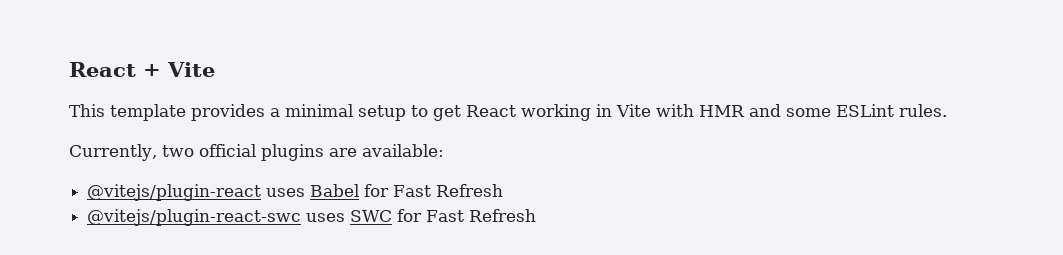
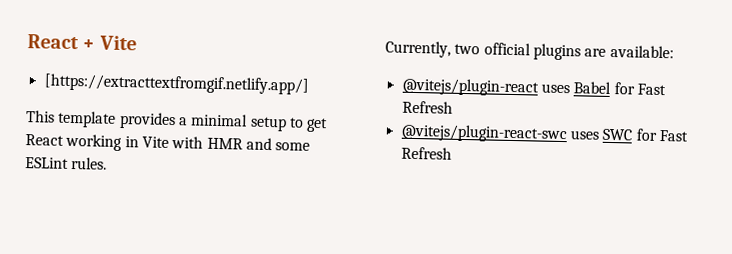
(215, 69) none -> [43,73,309,95] // [https://extracttextfromgif.netlify.app/]

